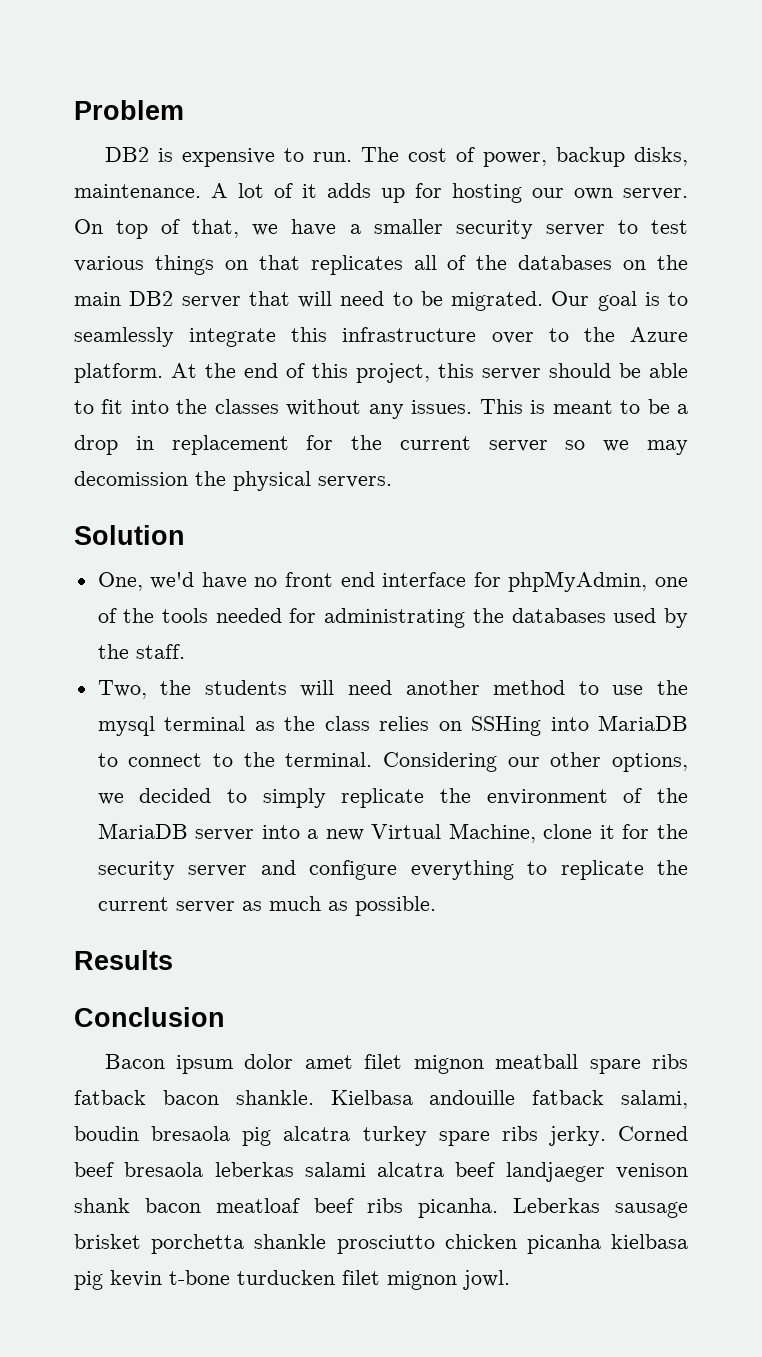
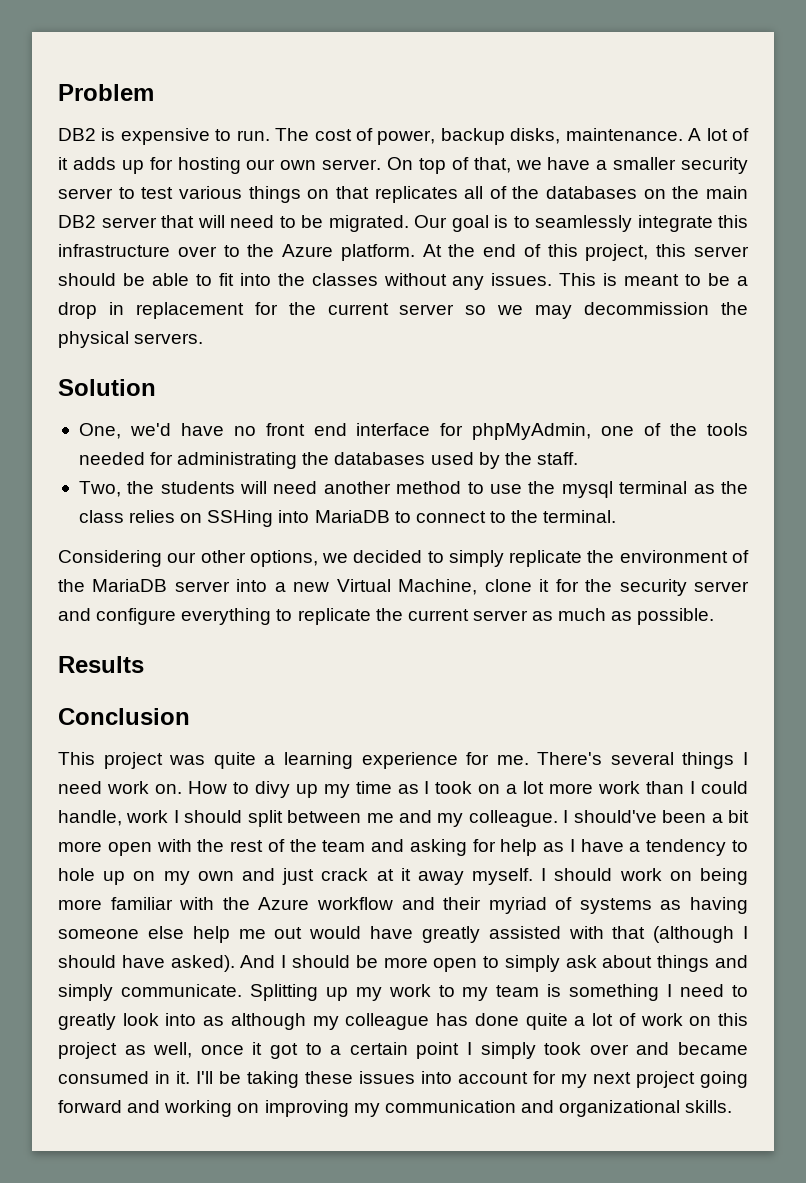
[74,471,188,486] decomission -> [584,302,710,315] decommission
(373, 759) none -> (617, 516) //
[104,1054,688,1074] [74,1090,688,1109] [74,1126,688,1146] [74,1162,688,1182] [74,1198,688,1218] [74,1234,688,1254] [74,1270,510,1290] Bacon ipsum dolor amet filet mignon meatball spare ribs fatback bacon shankle. Kielbasa andouille fatback salami, boudin bresaola pig alcatra turkey spare ribs jerky. Corned beef bresaola leberkas salami alcatra beef landjaeger venison shank bacon meatloaf beef ribs picanha. Leberkas sausage brisket porchetta shankle prosciutto chicken picanha kielbasa pig kevin t-bone turducken filet mignon jowl. -> [58,752,749,769] [58,781,749,798] [58,810,750,827] [58,839,748,856] [58,868,748,885] [58,897,748,914] [58,926,748,943] [58,955,749,972] [58,984,748,1001] [58,1013,749,1030] [58,1042,749,1059] [58,1071,748,1088] [58,1100,733,1117] This project was quite a learning experience for me. There's several things I need work on. How to divy up my time as I took on a lot more work than I could handle, work I should split between me and my colleague. I should've been a bit more open with the rest of the team and asking for help as I have a tendency to hole up on my own and just crack at it away myself. I should work on being more familiar with the Azure workflow and their myriad of systems as having someone else help me out would have greatly assisted with that (although I should have asked). And I should be more open to simply ask about things and simply communicate. Splitting up my work to my team is something I need to greatly look into as although my colleague has done quite a lot of work on this project as well, once it got to a certain point I simply took over and became consumed in it. I'll be taking these issues into account for my next project going forward and working on improving my communication and organizational skills.

